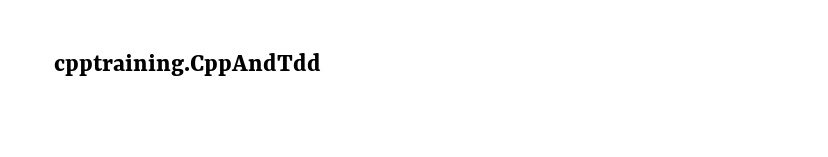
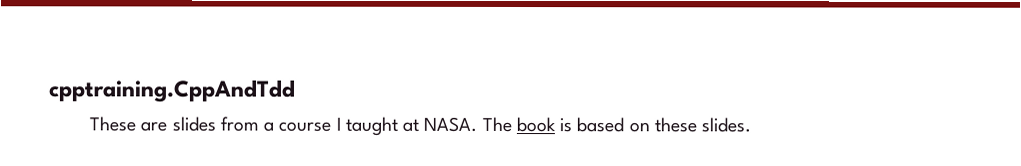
(321, 64) none -> [88,116,752,136] // These are slides from a course I taught at NASA. The book is based on these slides.

